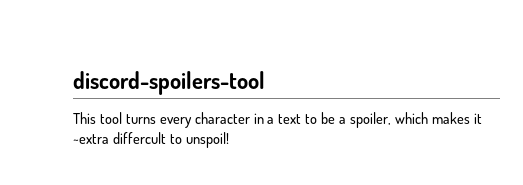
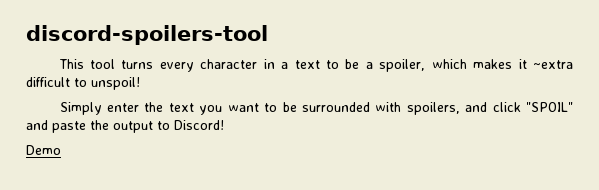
[112,132,166,144] differcult -> [26,77,70,87] difficult
(229, 140) none -> [59,102,573,115] [26,120,224,133] [26,145,61,155] // Simply enter the text you want to be surrounded with spoilers, and click "SPOIL" and paste the output to Discord! // Demo

